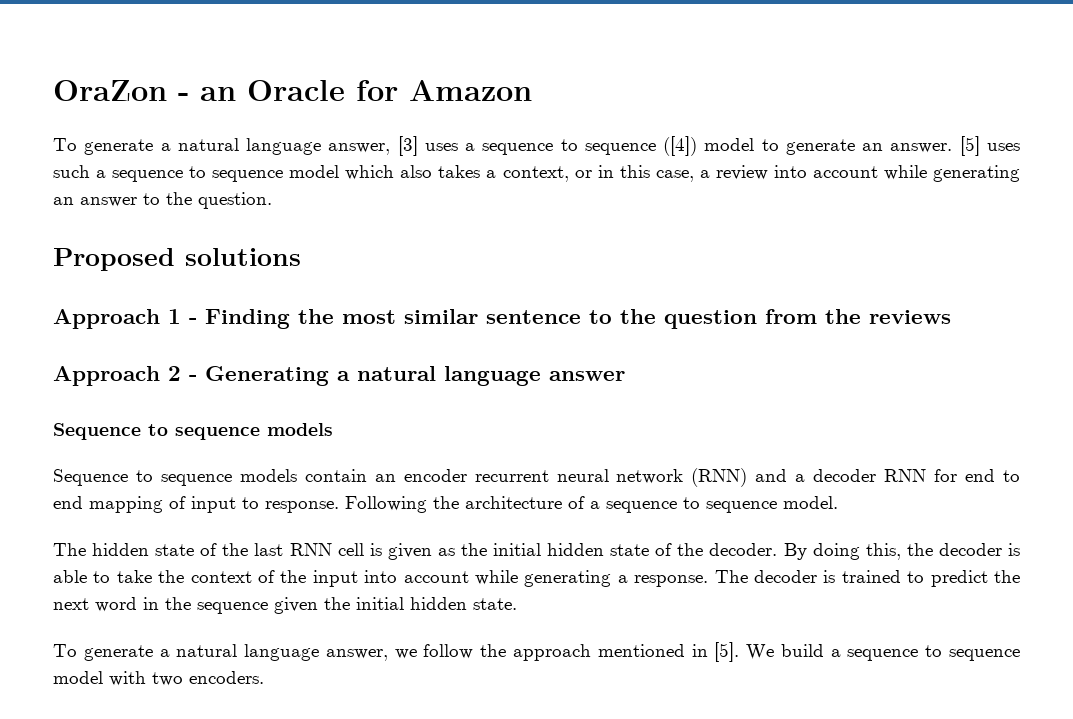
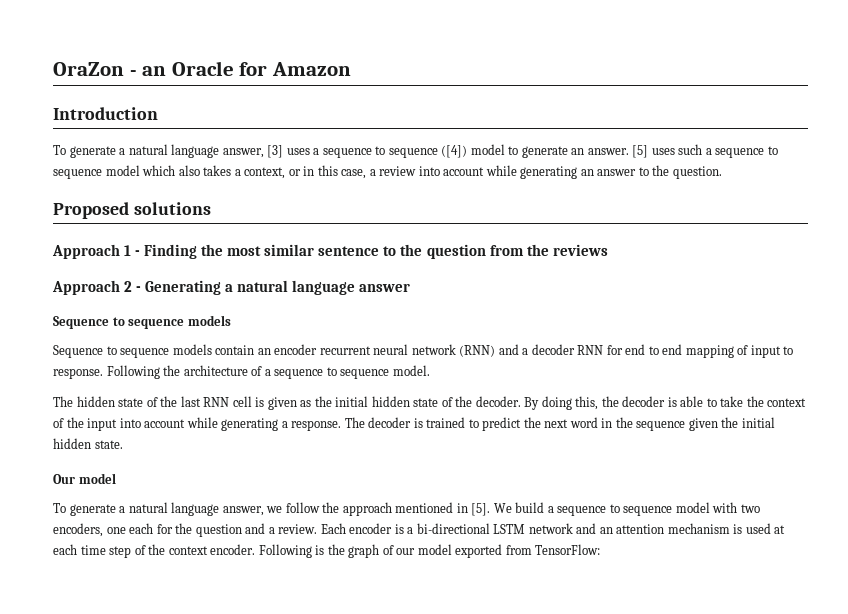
(532, 90) none -> [53,107,158,120] // Introduction
(517, 604) none -> [53,473,116,484] // Our model
[189,671,264,684] encoders. -> [53,523,786,537] [53,544,601,558] encoders, one each for the question and a review. Each encoder is a bi-directional LSTM network and an attention mechanism is used at each time step of the context encoder. Following is the graph of our model exported from TensorFlow:

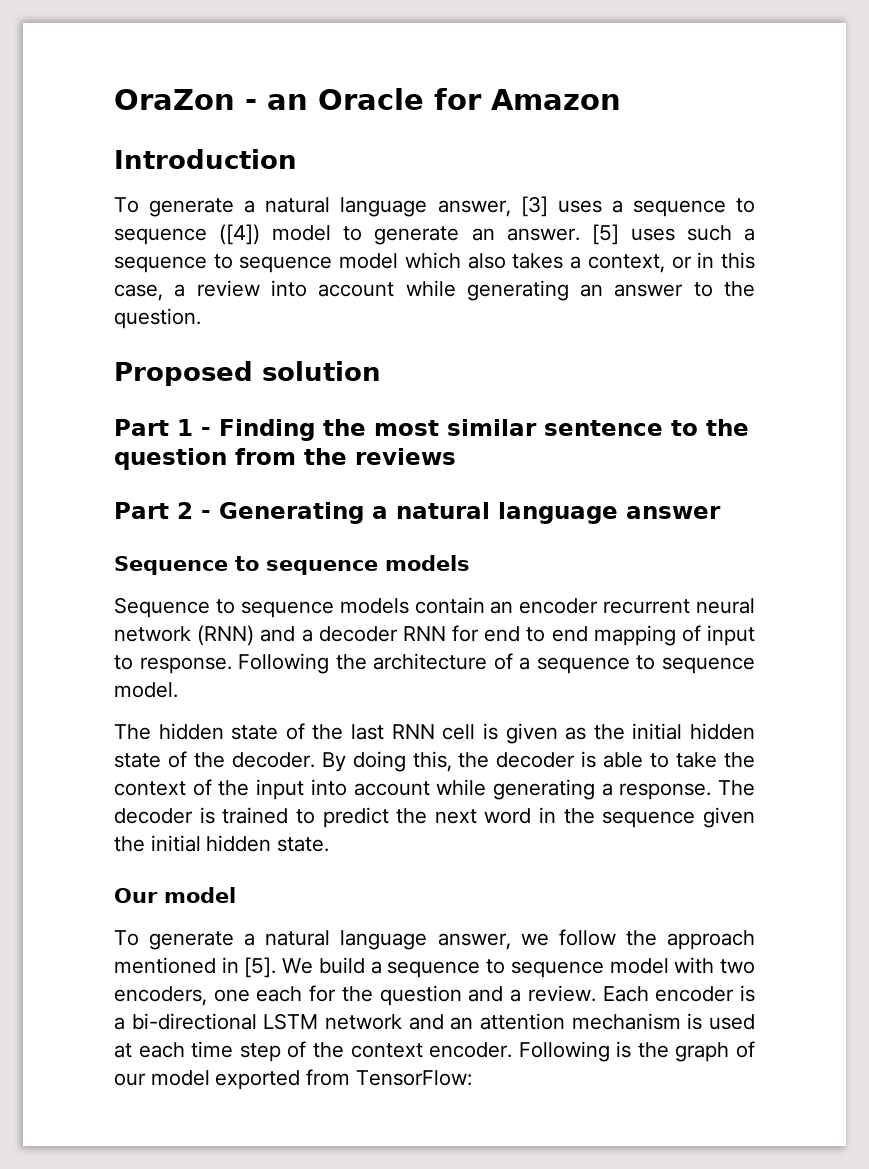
[133,202,211,215] [52,244,120,259] solutions // Approach -> [262,361,381,381] [114,419,169,436] solution // Part
[52,280,120,295] Approach -> [114,502,169,519] Part

